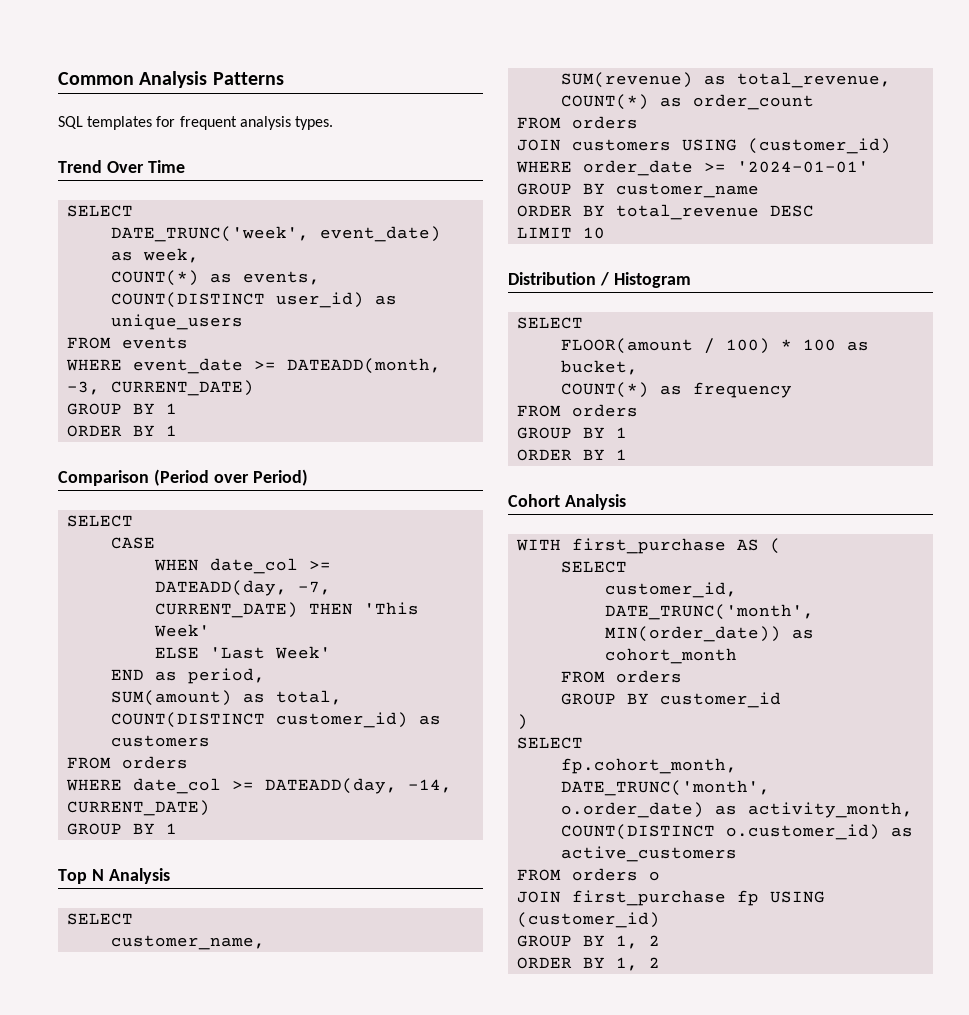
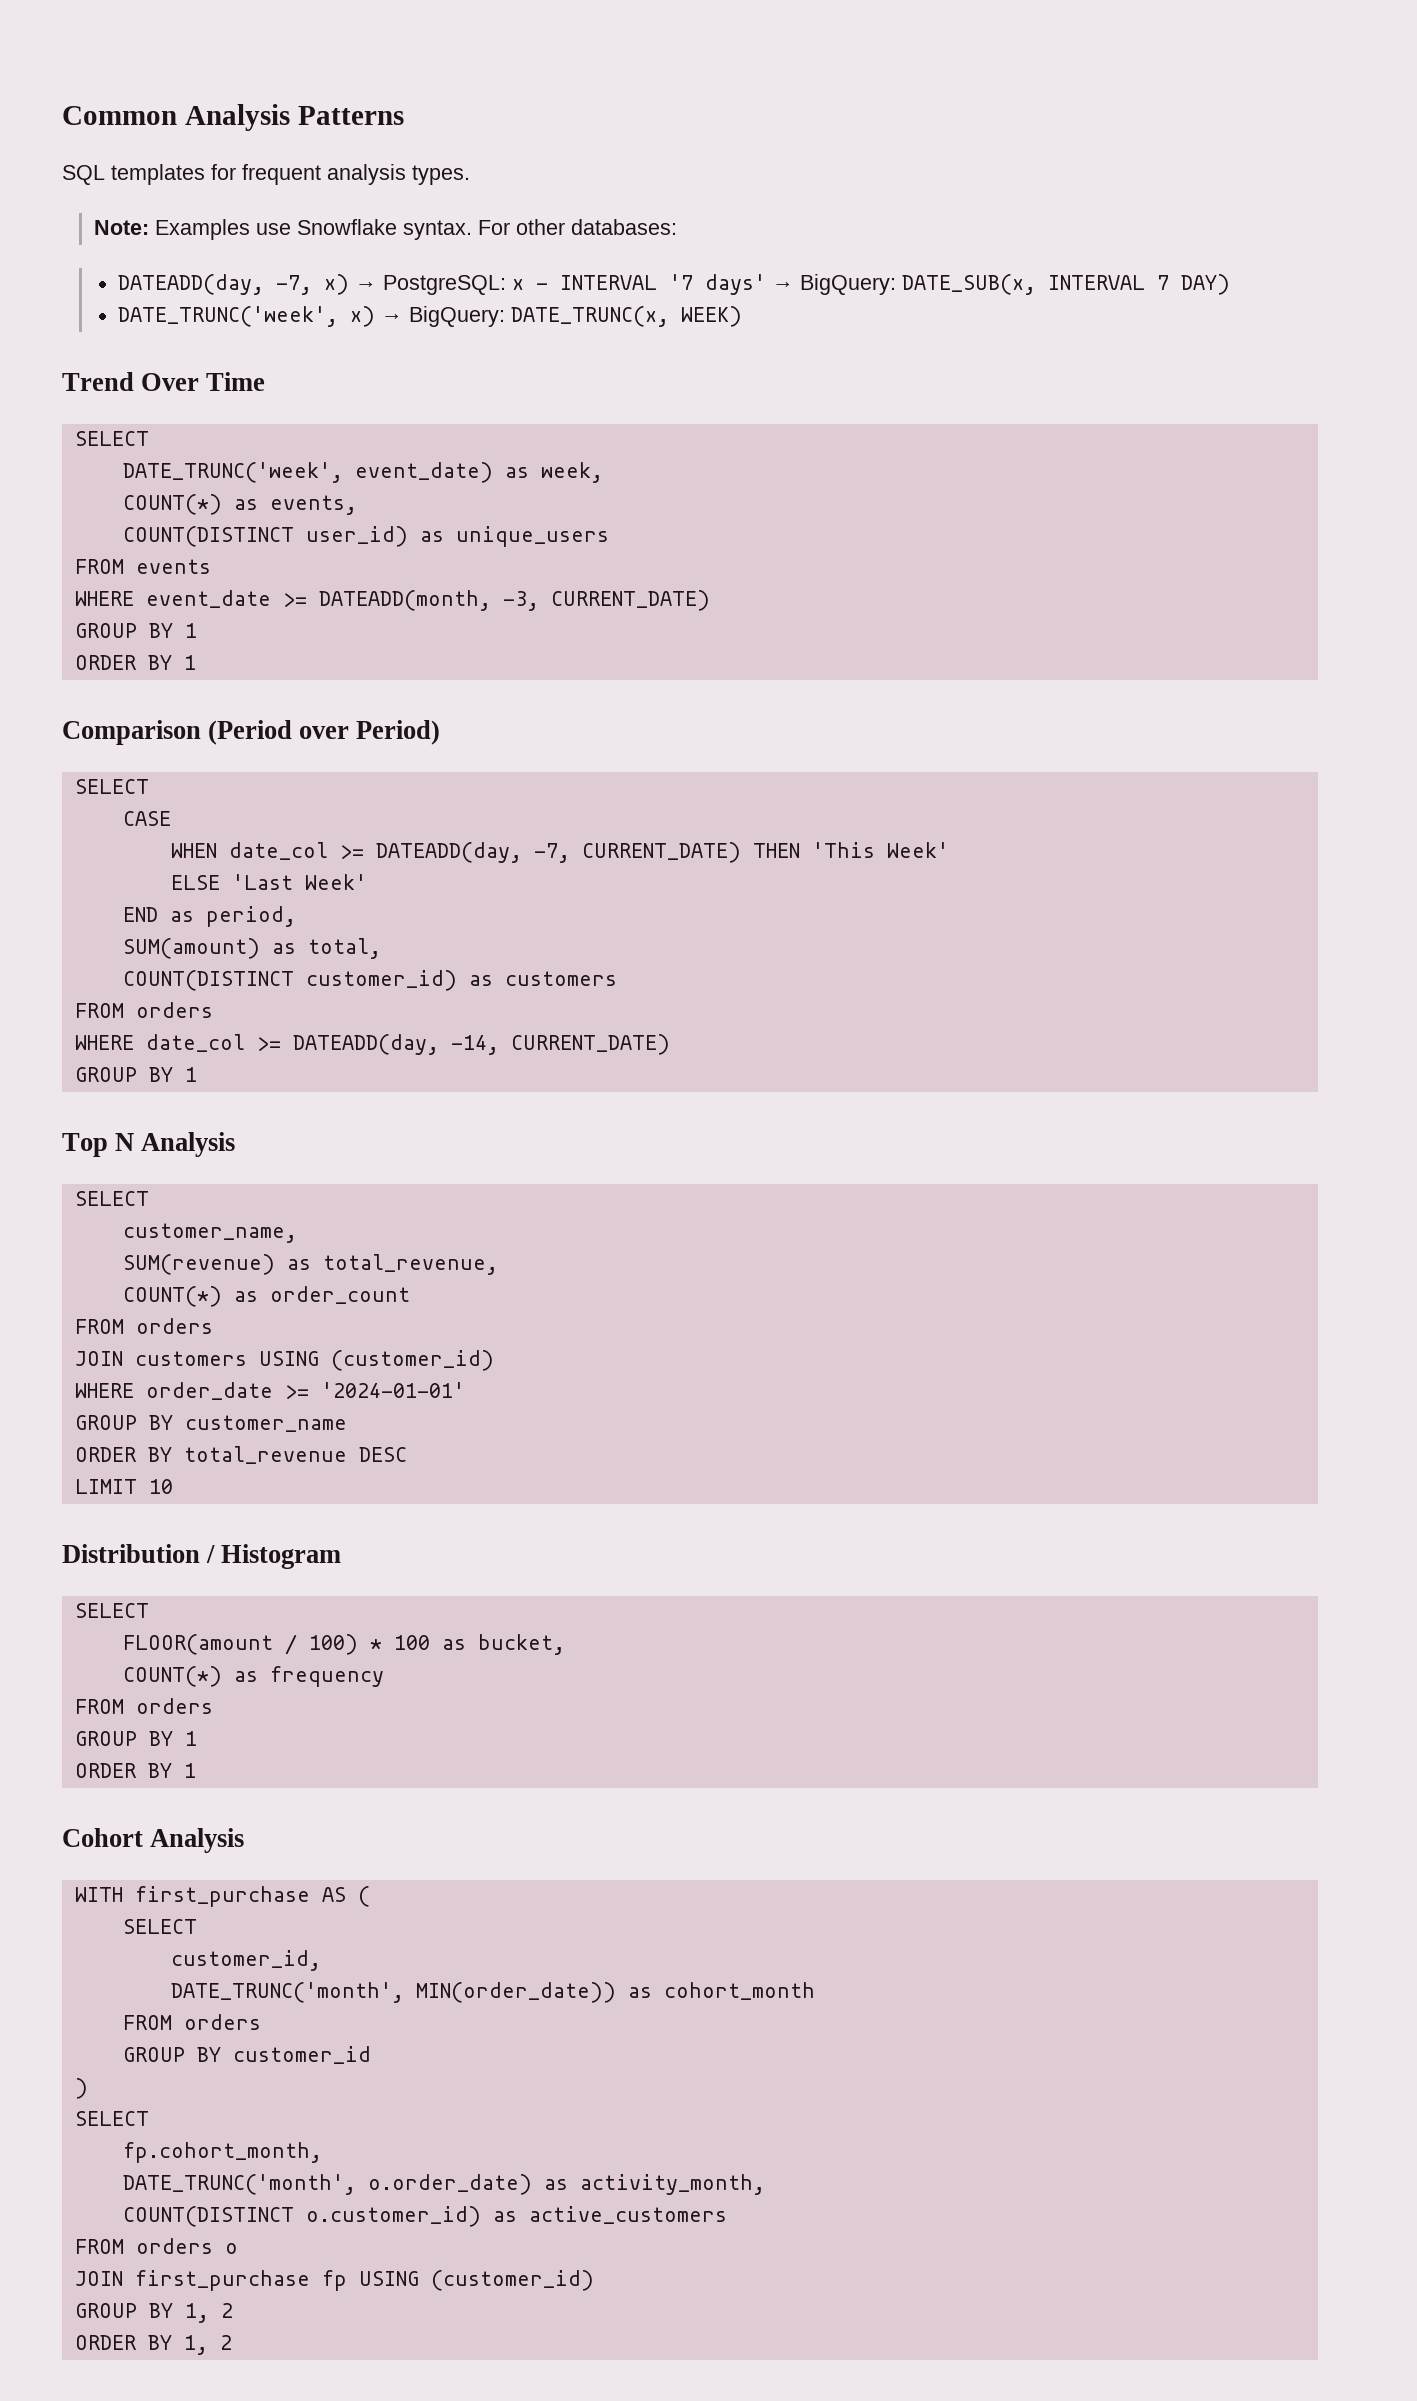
(333, 123) none -> [94,219,678,240] [117,274,1230,295] [117,306,742,327] // Note: Examples use Snowflake syntax. For other databases: // DATEADD(day, -7, x) → PostgreSQL: x - INTERVAL '7 days' → BigQuery: DATE_SUB(x, INTERVAL 7 DAY) // DATE_TRUNC('week', x) → BigQuery: DATE_TRUNC(x, WEEK)

